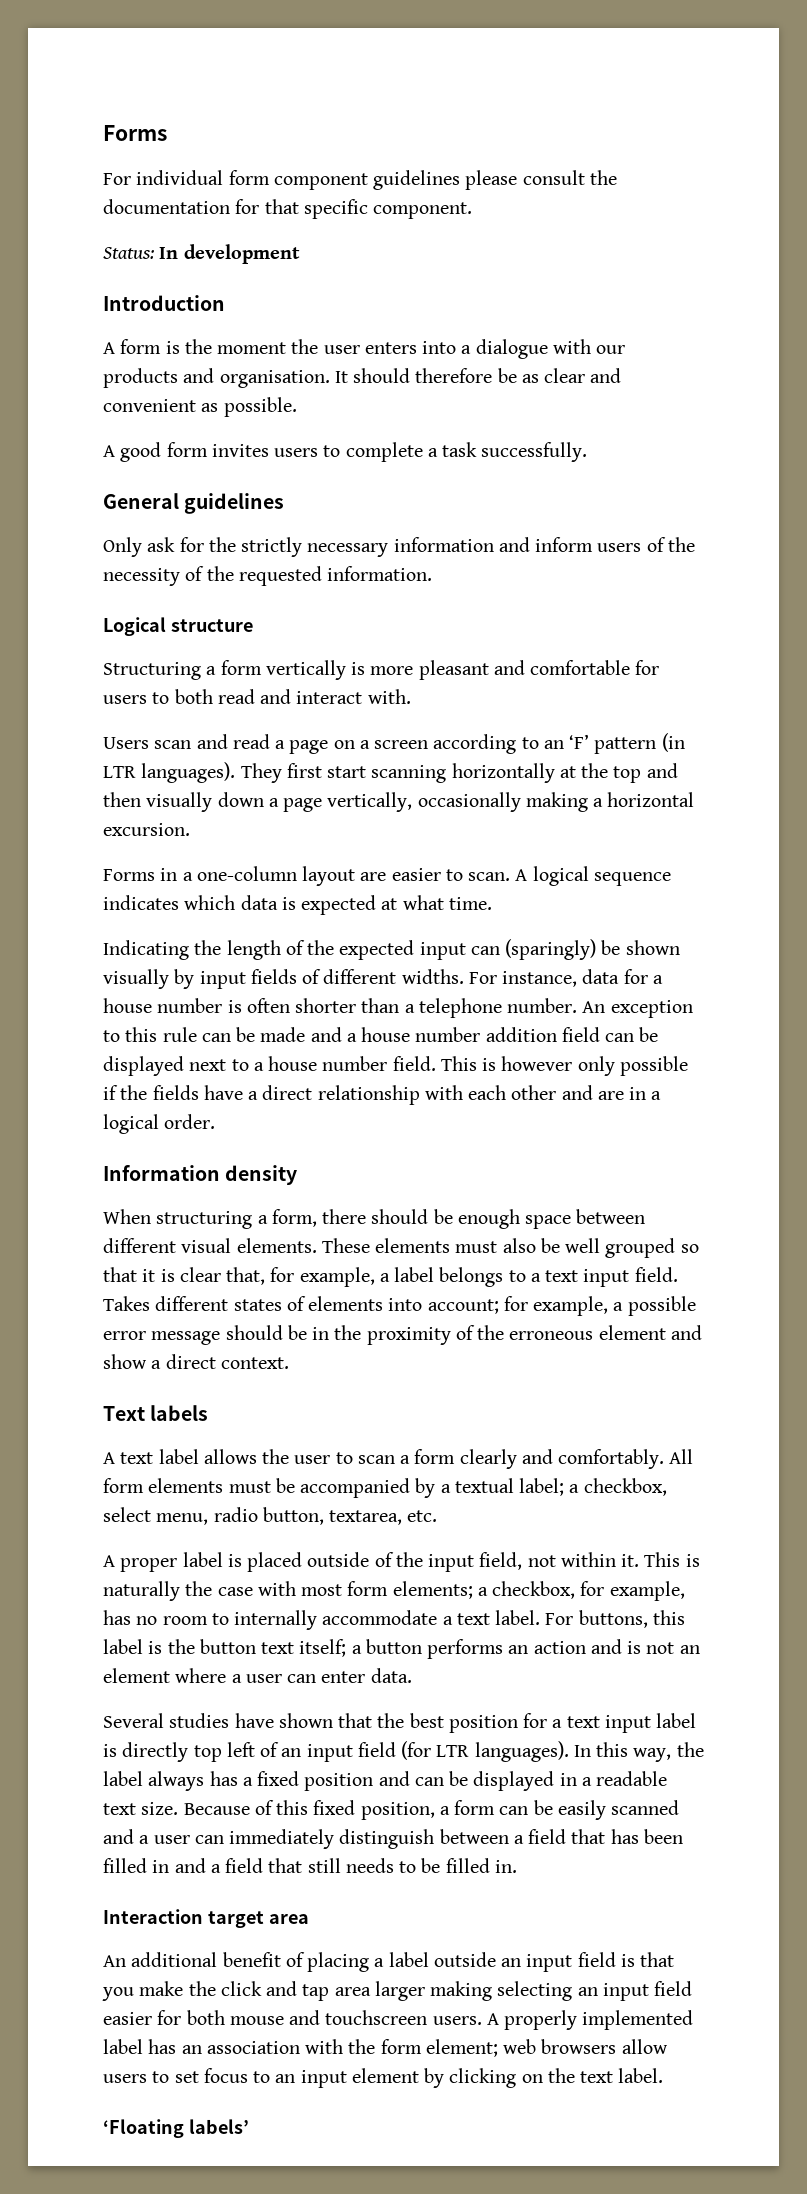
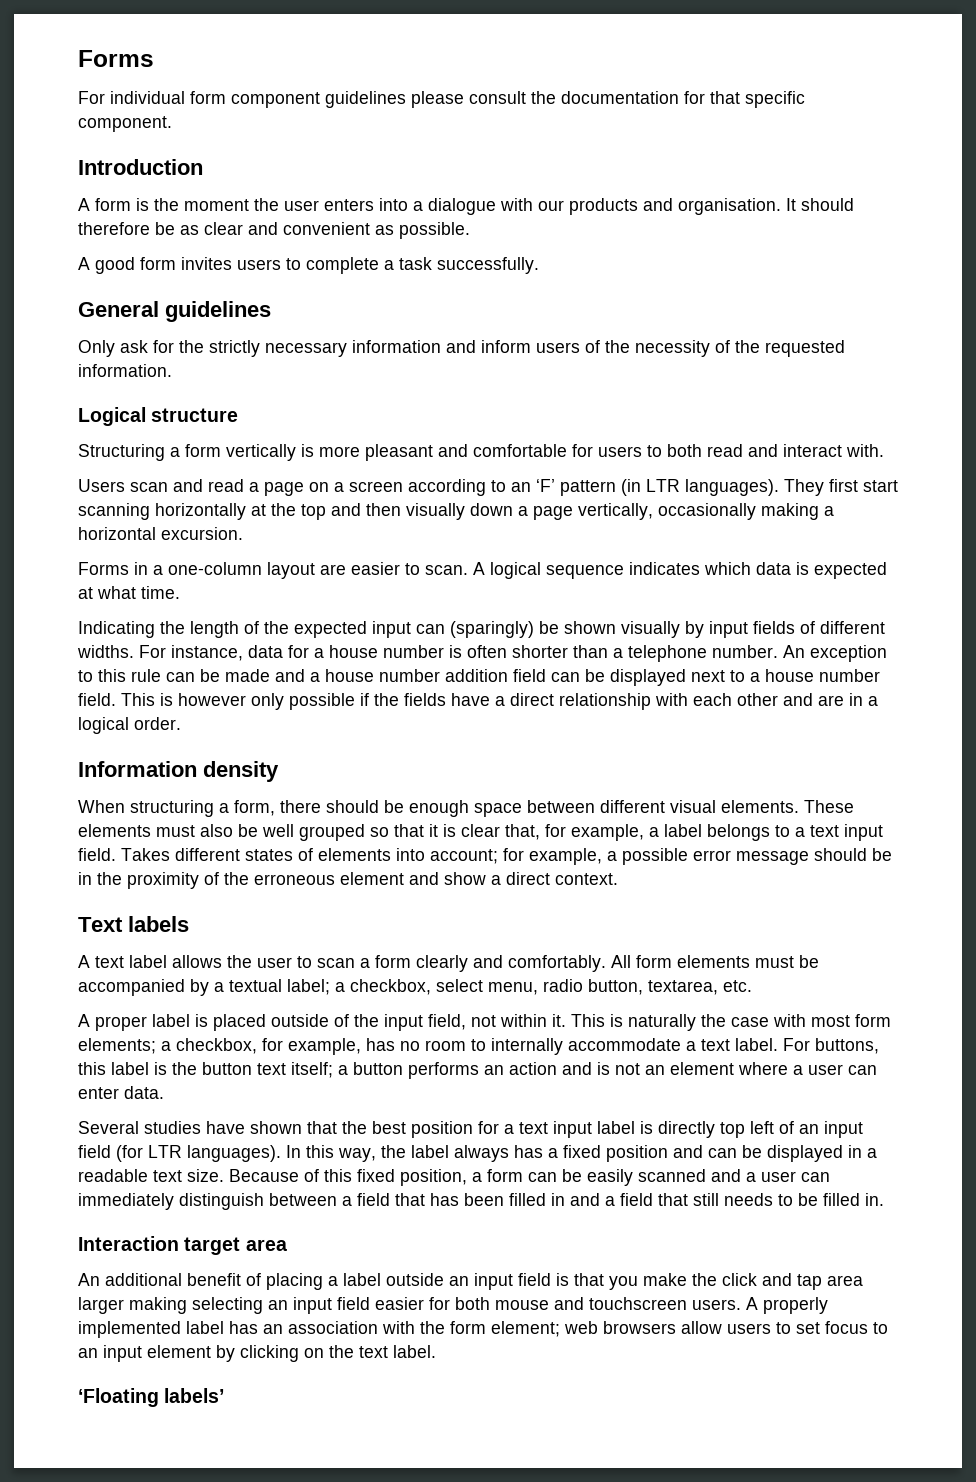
[103,244,300,264] // Status: In development -> (172, 124) none

